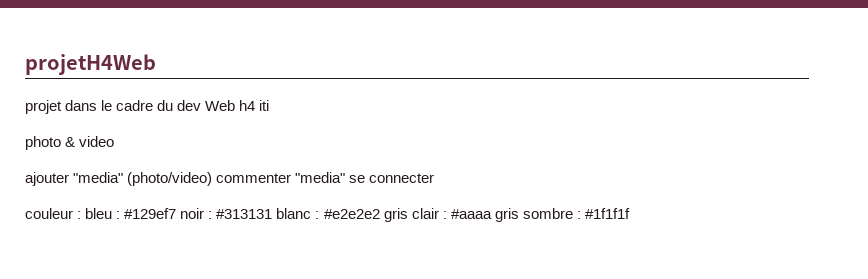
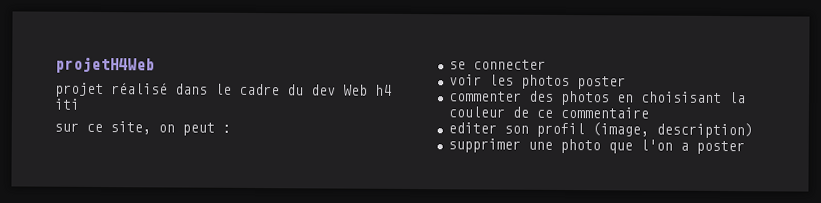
(62, 107) none -> [111,82,168,95] réalisé
[25,136,115,150] [25,172,435,186] [25,208,630,222] photo & video // ajouter "media" (photo/video) commenter "media" se connecter // couleur : bleu : #129ef7 noir : #313131 blanc : #e2e2e2 gris clair : #aaaa gris sombre : #1f1f1f -> [54,121,231,136] [448,59,546,70] [448,74,626,90] [448,90,746,106] [447,106,649,119] [447,122,753,139] [447,138,745,155] sur ce site, on peut : // se connecter // voir les photos poster // commenter des photos en choisisant la couleur de ce commentaire // editer son profil (image, description) // supprimer une photo que l'on a poster

